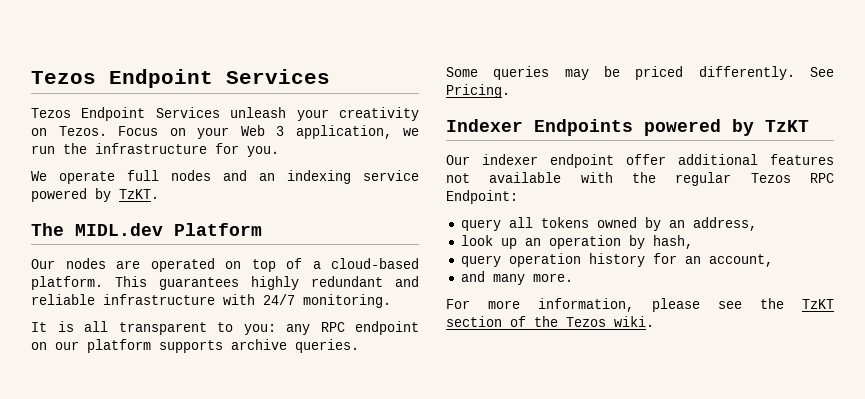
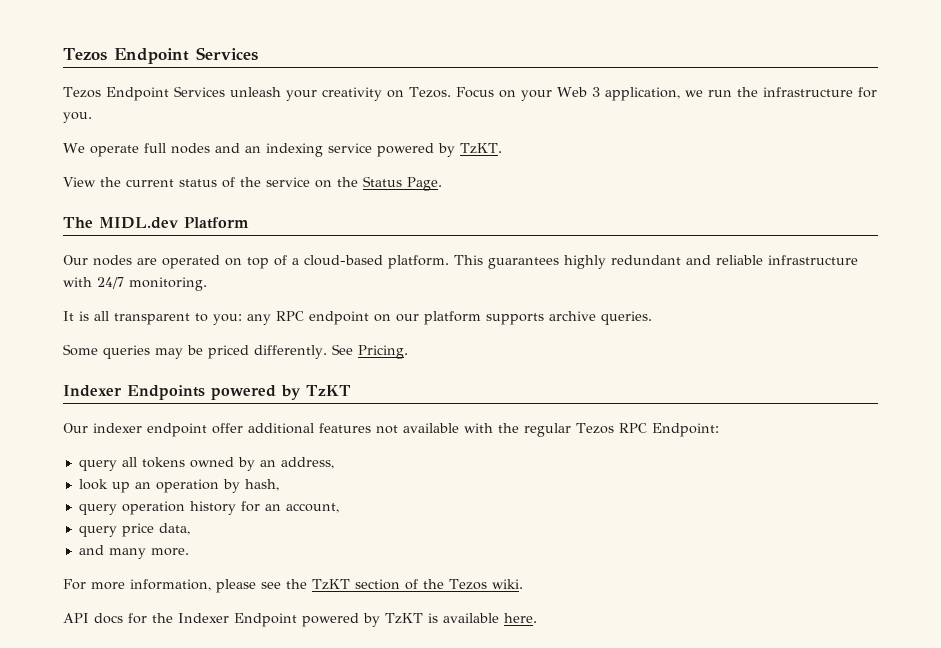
(159, 194) none -> [63,176,442,191] // View the current status of the service on the Status Page.
(773, 260) none -> [78,523,190,537] // query price data,
(654, 321) none -> [63,613,537,627] // API docs for the Indexer Endpoint powered by TzKT is available here.

